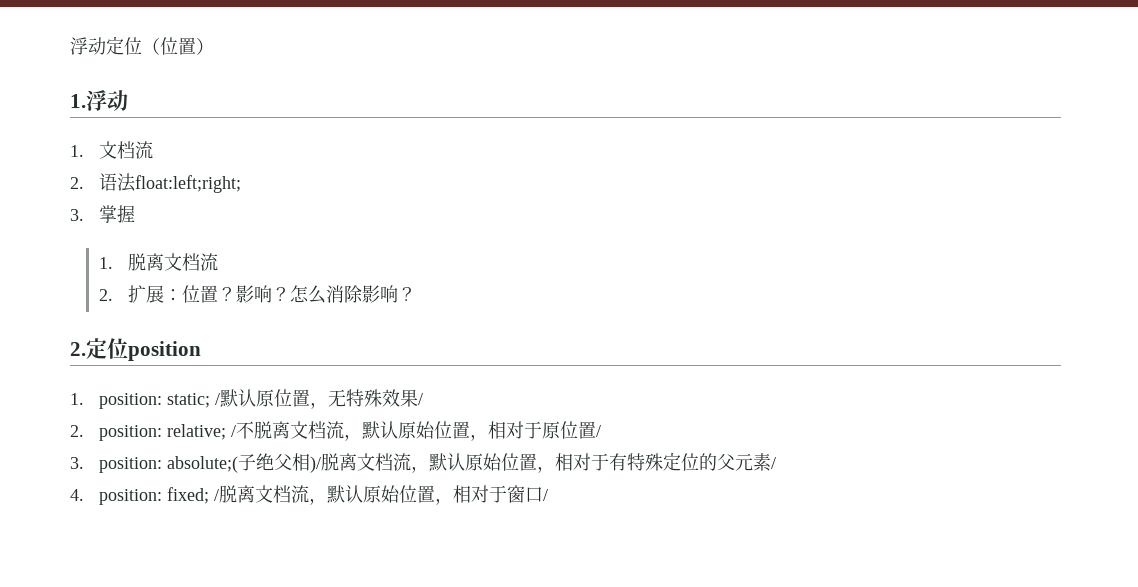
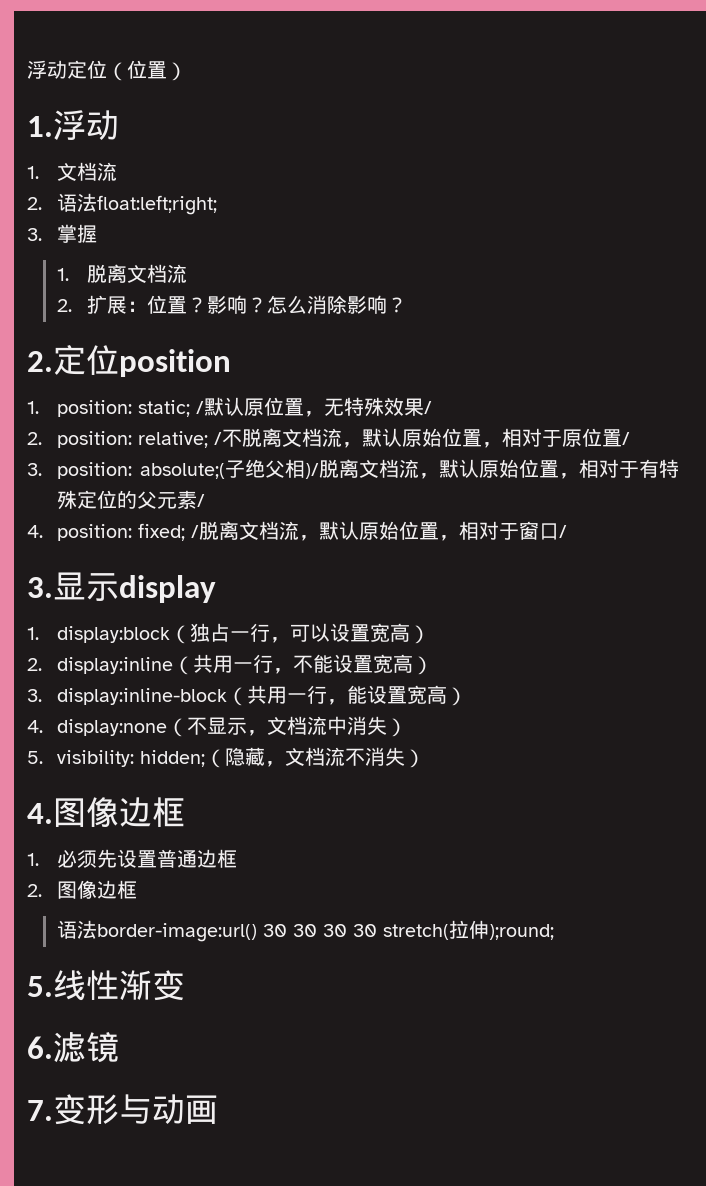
(548, 495) none -> [27,572,216,603] [27,623,430,644] [27,654,433,675] [27,685,467,706] [27,716,407,737] [27,747,425,768] [27,797,185,827] [27,849,237,868] [27,880,137,899] [56,920,554,942] [27,970,185,1001] [27,1032,119,1063] [27,1094,218,1125] // 3.显示display // 1. display:block（独占一行，可以设置宽高） // 2. display:inline（共用一行，不能设置宽高） // 3. display:inline-block（共用一行，能设置宽高） // 4. display:none（不显示，文档流中消失） // 5. visibility: hidden;（隐藏，文档流不消失） // 4.图像边框 // 1.必须先设置普通边框 // 2.图像边框 // 语法border-image:url() 30 30 30 30 stretch(拉伸);round; // 5.线性渐变 // 6.滤镜 // 7.变形与动画

